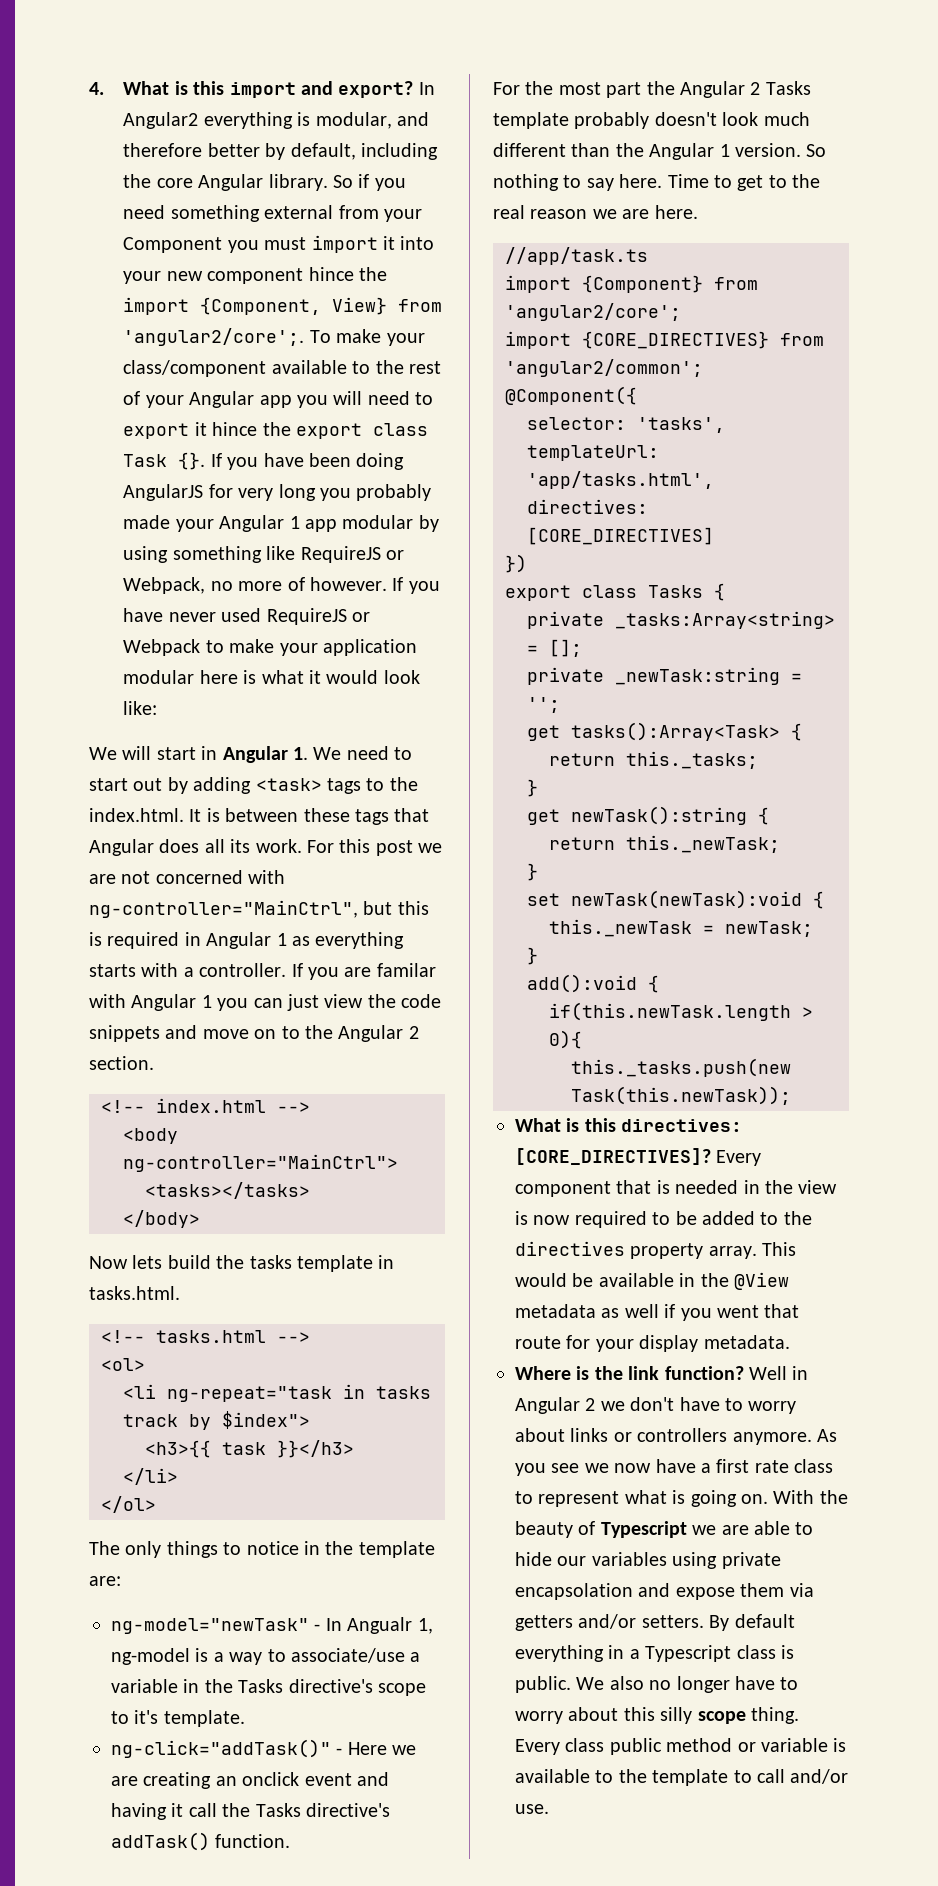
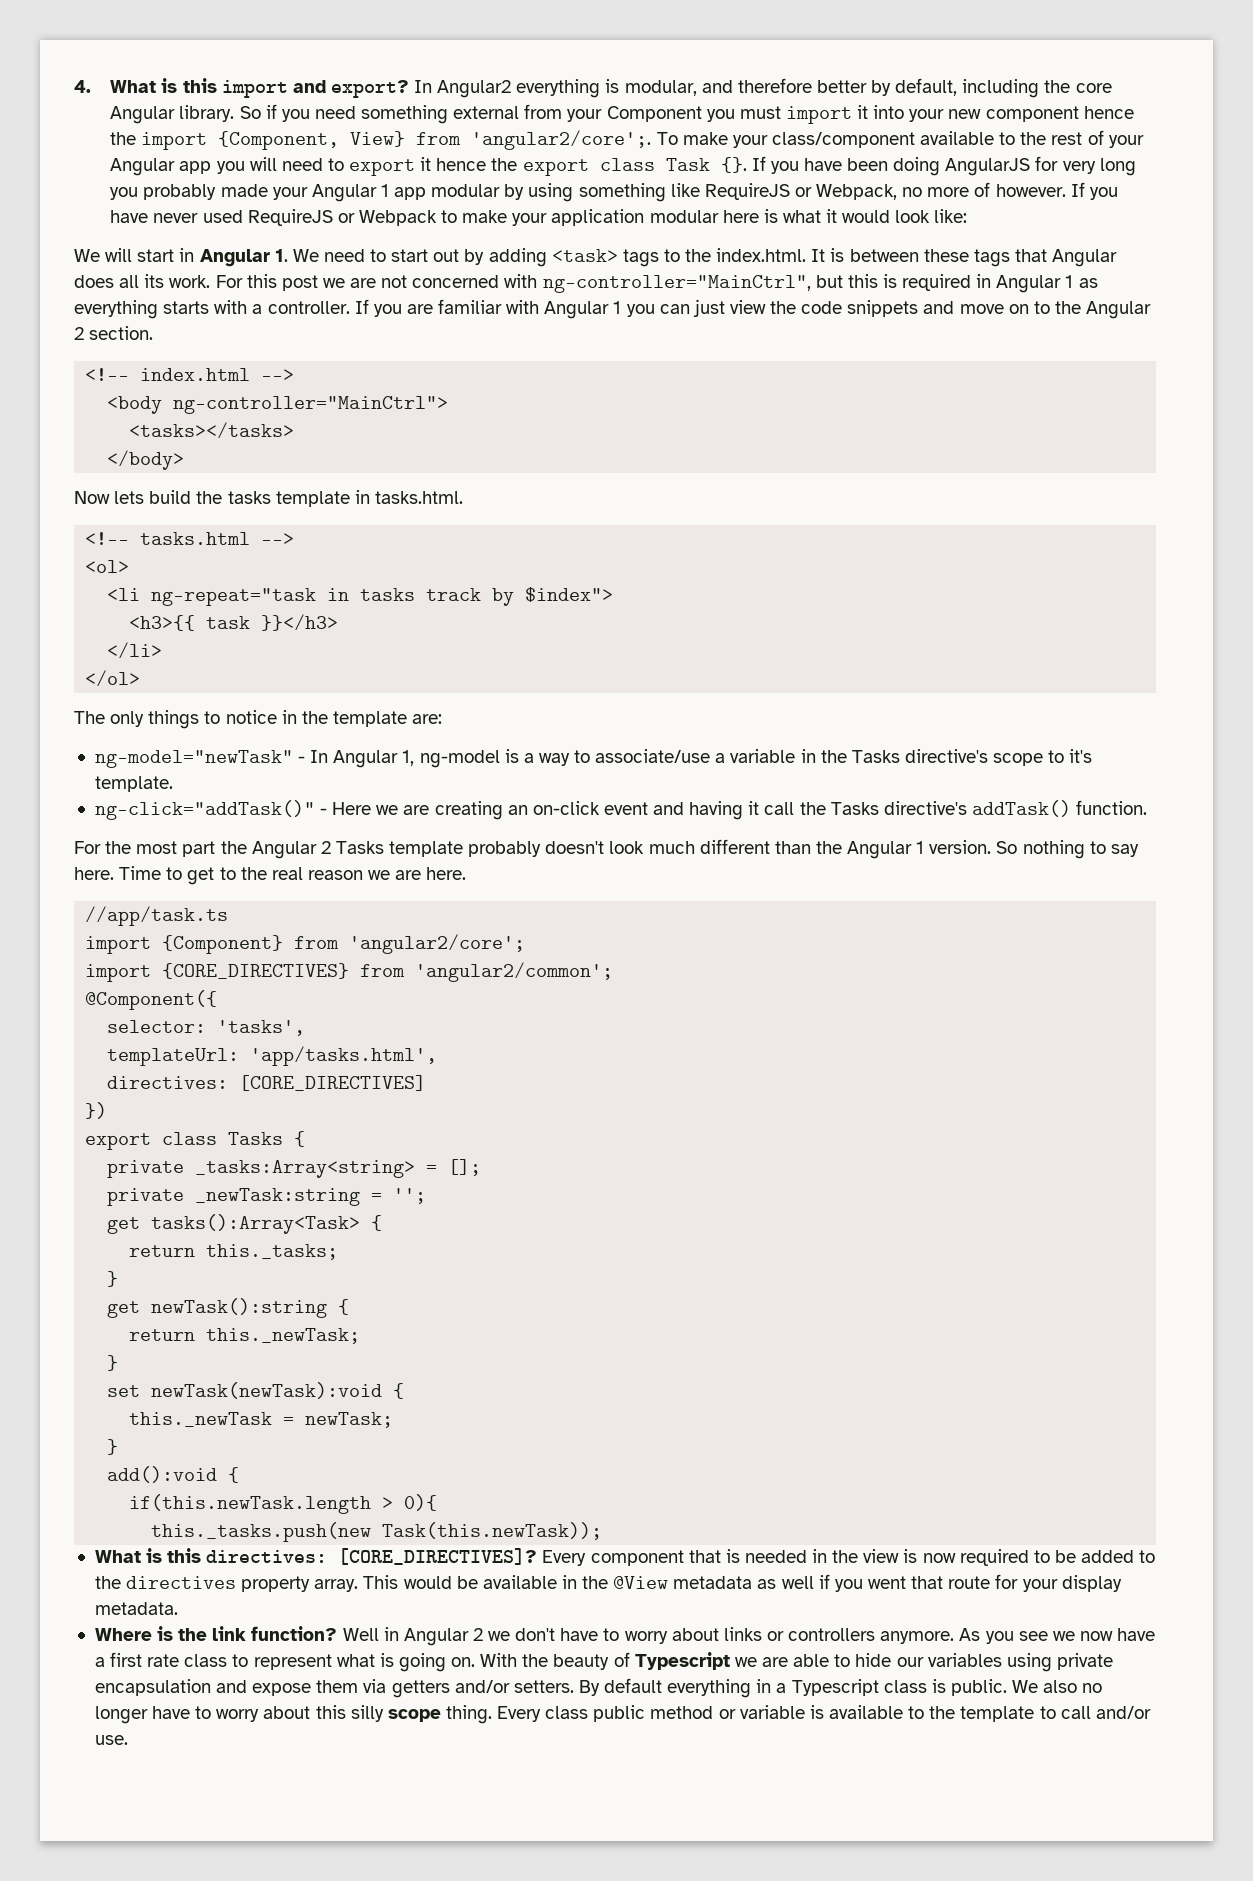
[308,267,354,281] hince -> [1083,106,1134,119] hence
[212,422,258,436] hince -> [436,158,487,171] hence
[376,963,436,977] familar -> [438,299,503,314] familiar
[347,1617,413,1634] Angualr -> [333,750,399,768] Angular
[242,1772,300,1786] onclick -> [532,801,600,815] on-click
[515,1583,633,1600] encapsolation -> [94,1679,211,1696] encapsulation

